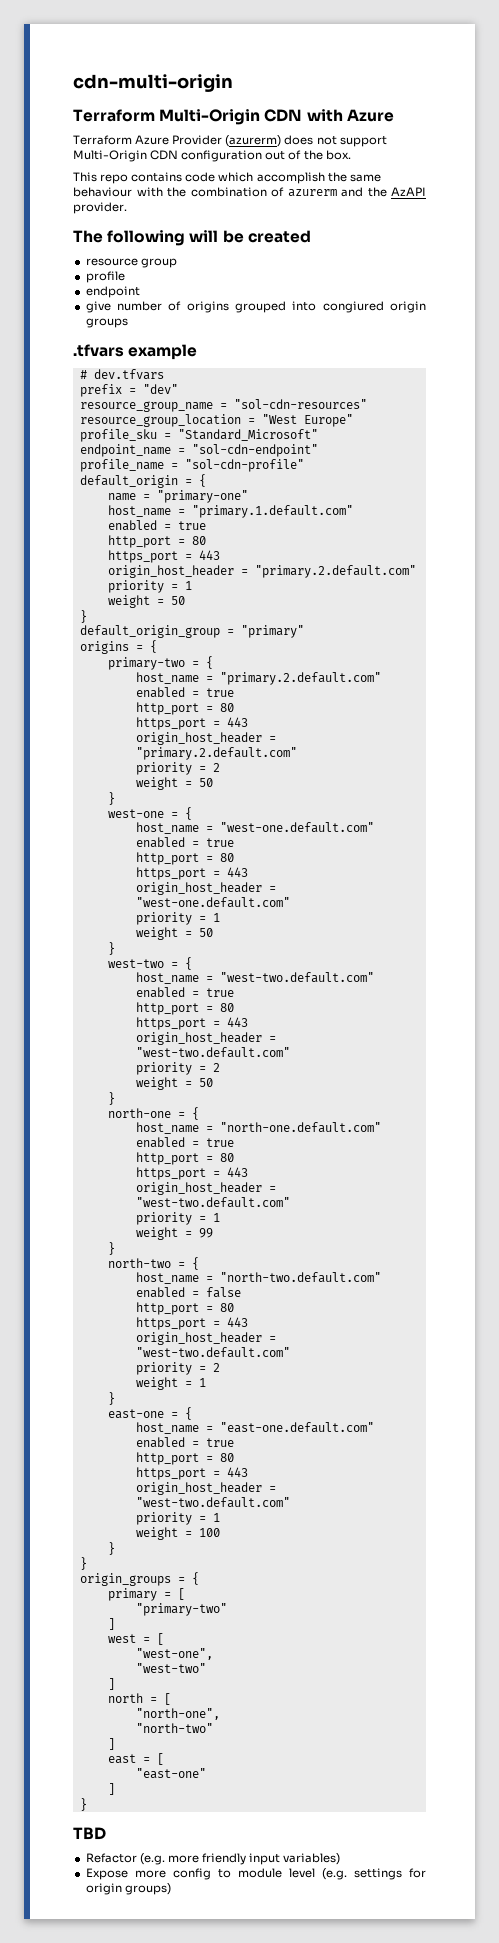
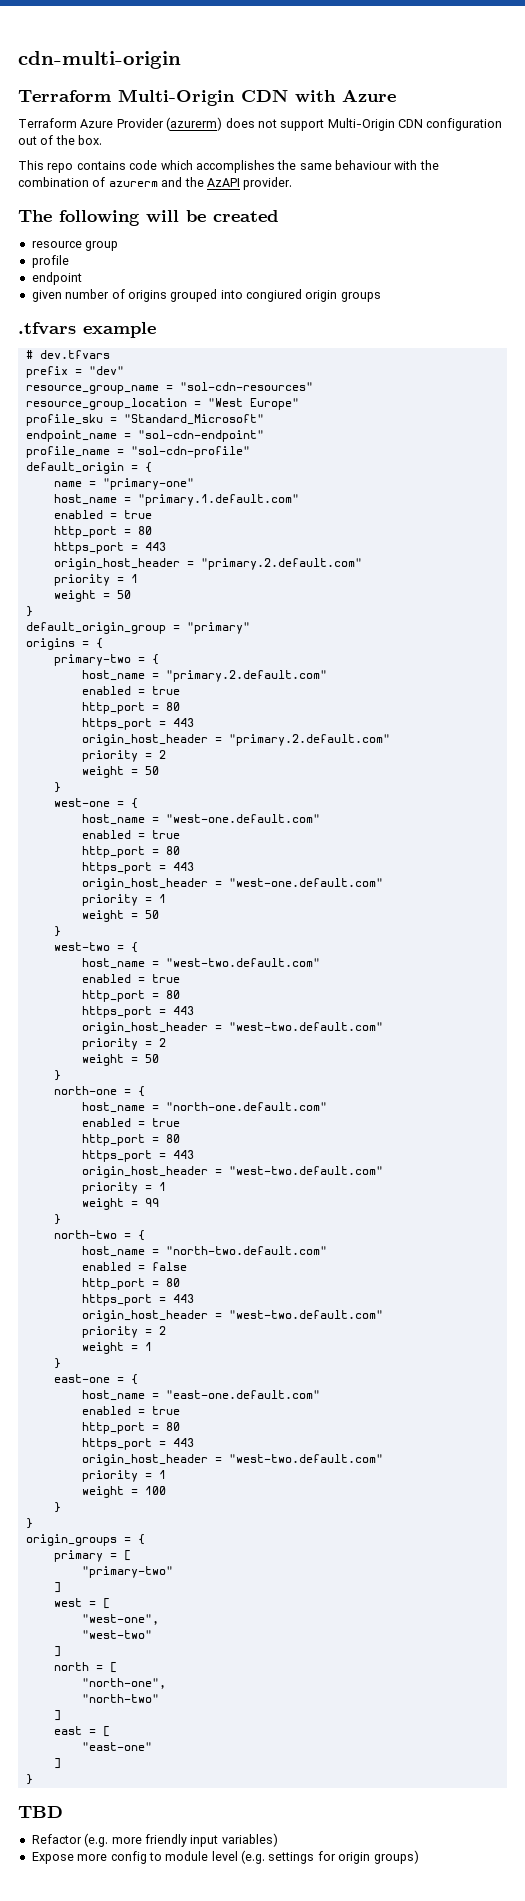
[256,172,325,184] accomplish -> [195,160,275,173] accomplishes
[85,301,111,313] give -> [31,290,62,302] given

